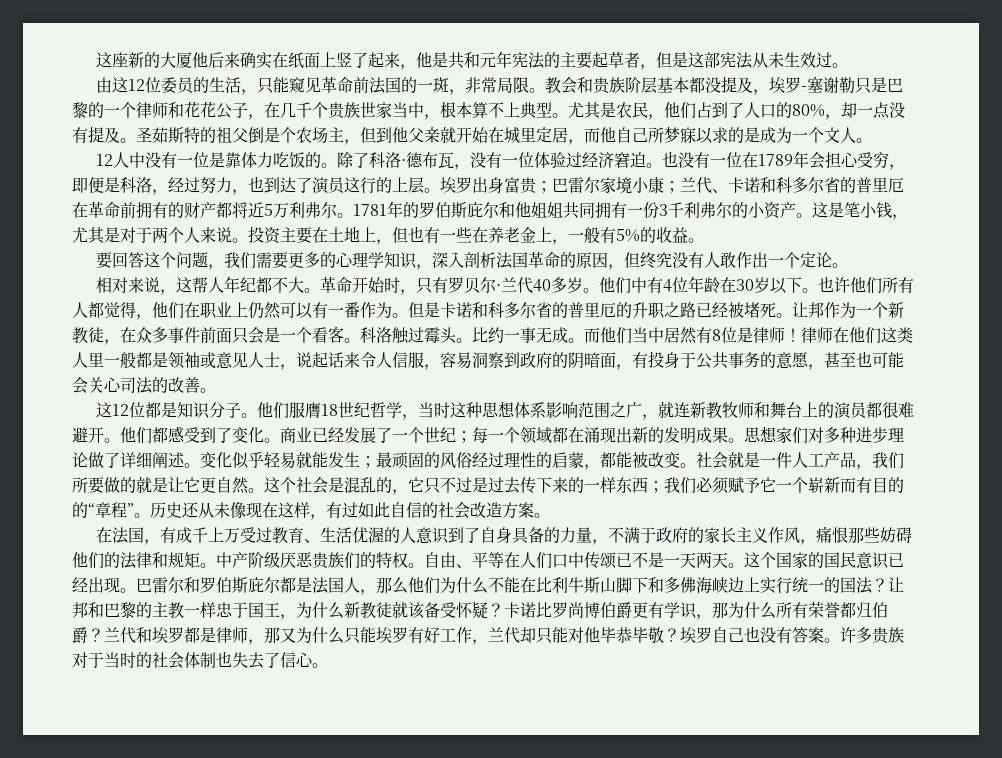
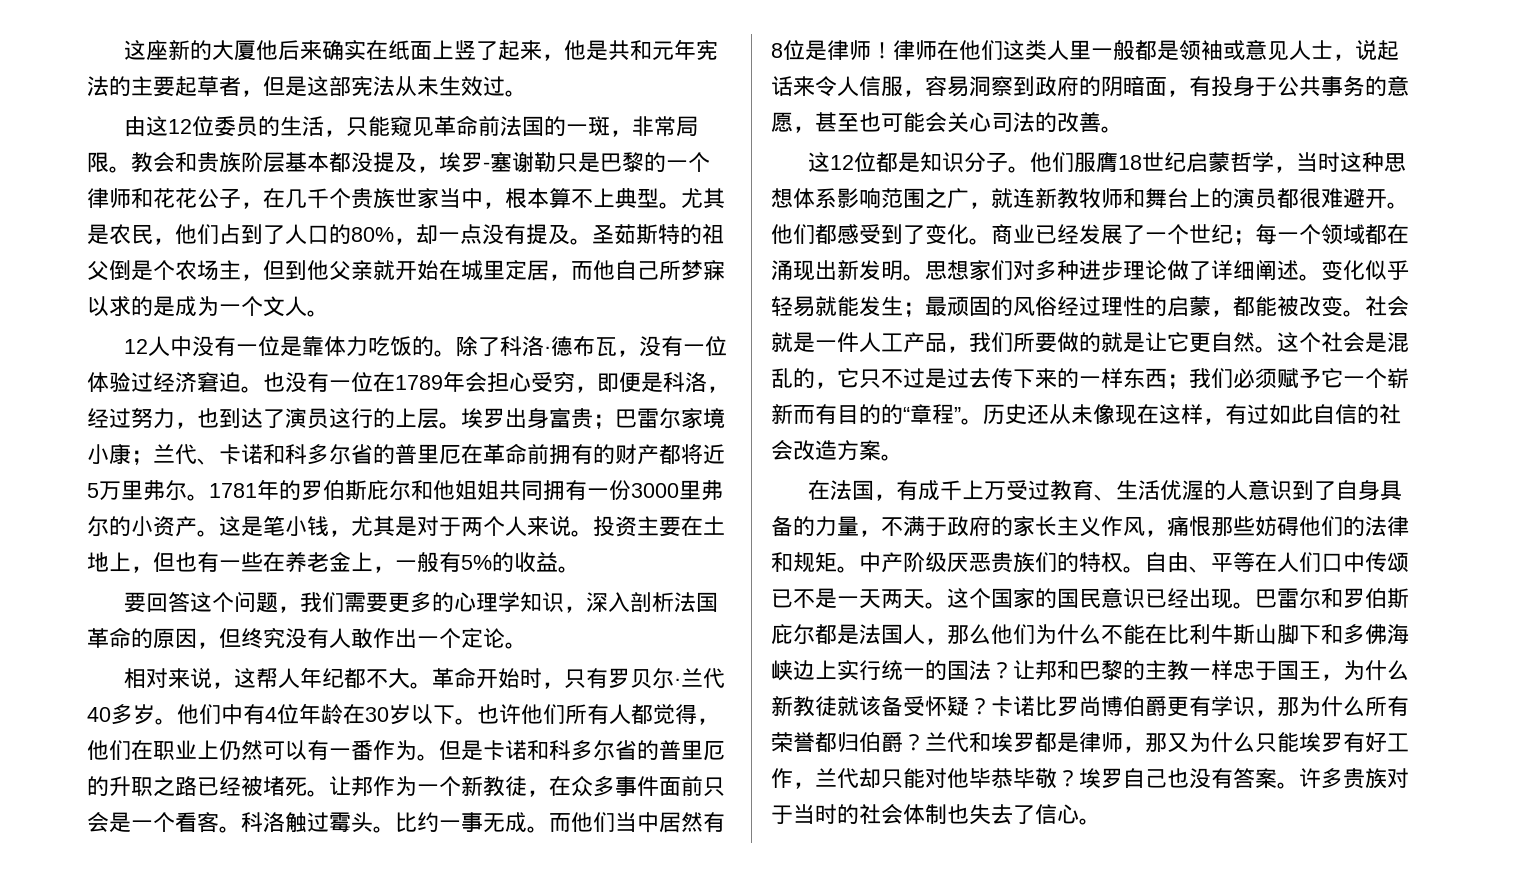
[289,202,305,219] 利 -> [121,480,143,500] 里
[659,202,700,219] 3千利 -> [631,480,701,500] 3000里
[200,327,232,343] 前面 -> [659,775,703,796] 面前
(370, 409) none -> [1185,152,1230,173] 启蒙
[648,427,728,444] 的发明成果 -> [859,260,903,280] 发明

